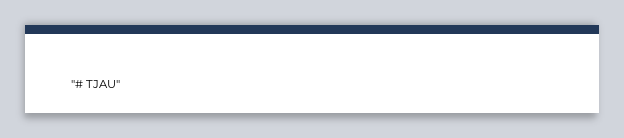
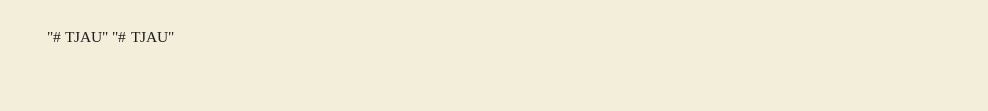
[71,80,121,88] "# TJAU" -> [47,32,174,42] "# TJAU" "# TJAU"

